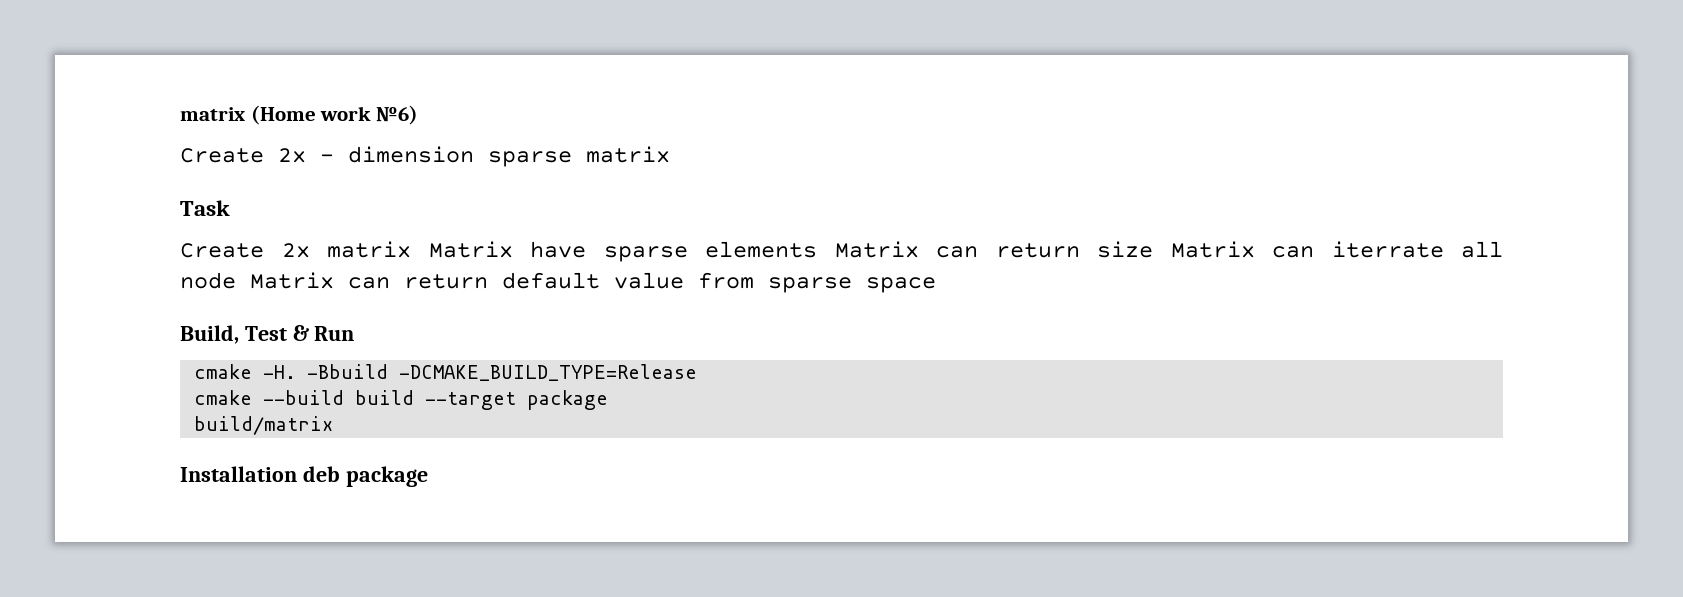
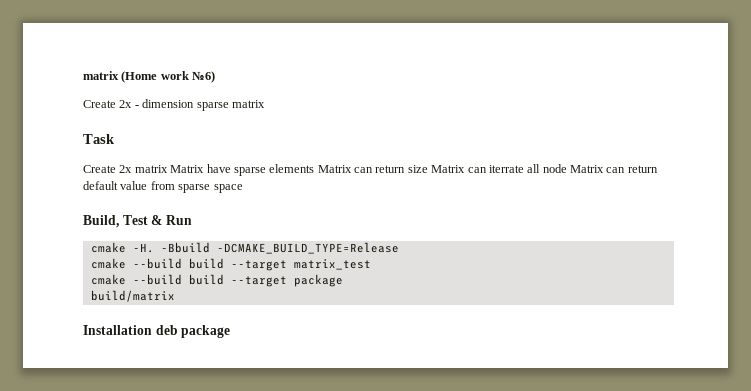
(698, 372) none -> [90,258,371,271] // cmake --build build --target matrix_test

